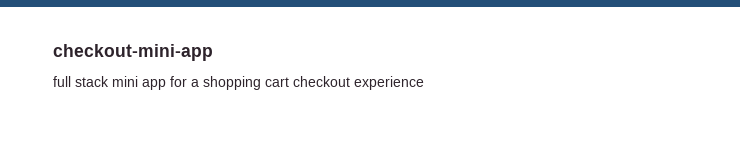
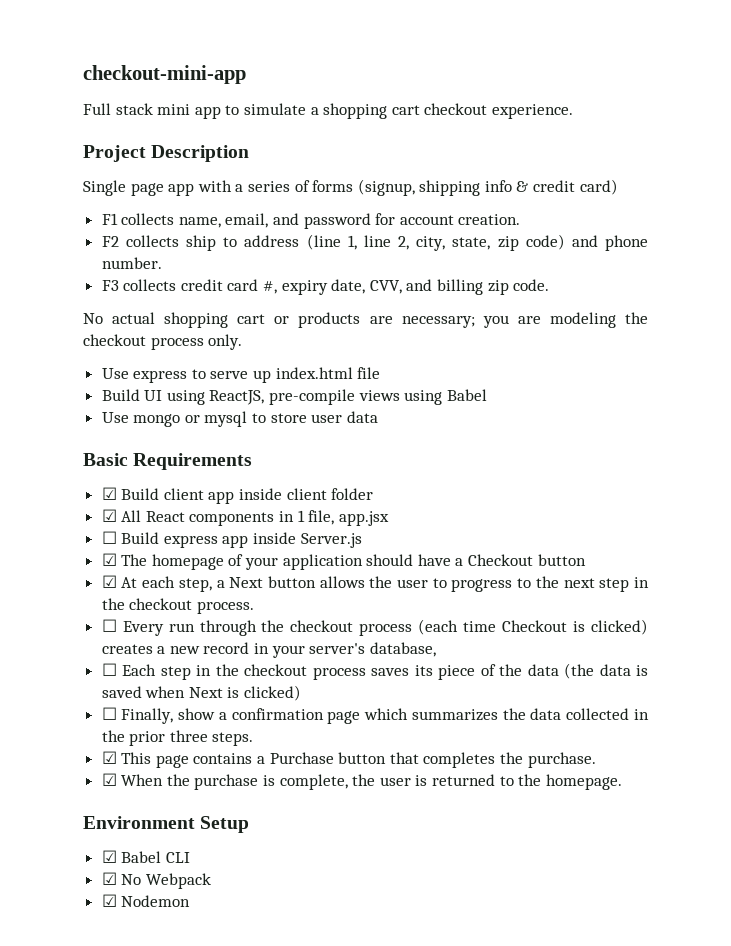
[53,76,71,87] full -> [83,103,111,115] Full
[170,76,187,87] for -> [225,103,306,115] to simulate
[354,76,424,90] experience -> [491,104,573,119] [83,145,250,162] [83,179,618,196] [101,213,521,229] [101,234,648,251] [101,257,162,269] [101,279,550,295] [83,312,648,328] [83,334,243,350] [101,367,381,383] [101,389,487,405] [101,411,378,427] [83,453,253,470] [101,487,374,504] [101,509,389,526] [101,531,362,548] [101,553,586,570] [101,575,649,592] [101,598,254,614] [101,619,648,636] [101,642,436,658] [101,663,648,680] [101,685,302,701] [101,707,649,724] [101,730,254,746] [101,751,596,768] [101,773,622,790] [83,816,250,833] [101,850,190,863] [101,872,211,889] [101,894,191,907] experience. // Project Description // Single page app with a series of forms (signup, shipping info & credit card) // F1 collects name, email, and password for account creation. // F2 collects ship to address (line 1, line 2, city, state, zip code) and phone number. // F3 collects credit card #, expiry date, CVV, and billing zip code. // No actual shopping cart or products are necessary; you are modeling the checkout process only. // Use express to serve up index.html file // Build UI using ReactJS, pre-compile views using Babel // Use mongo or mysql to store user data // Basic Requirements // ☑ Build client app inside client folder // ☑ All React components in 1 file, app.jsx // ☐ Build express app inside Server.js // ☑ The homepage of your application should have a Checkout button // ☑ At each step, a Next button allows the user to progress to the next step in the checkout process. // ☐ Every run through the checkout process (each time Checkout is clicked) creates a new record in your server's database, // ☐ Each step in the checkout process saves its piece of the data (the data is saved when Next is clicked) // ☐ Finally, show a confirmation page which summarizes the data collected in the prior three steps. // ☑ This page contains a Purchase button that completes the purchase. // ☑ When the purchase is complete, the user is returned to the homepage. // Environment Setup // ☑ Babel CLI // ☑ No Webpack // ☑ Nodemon

